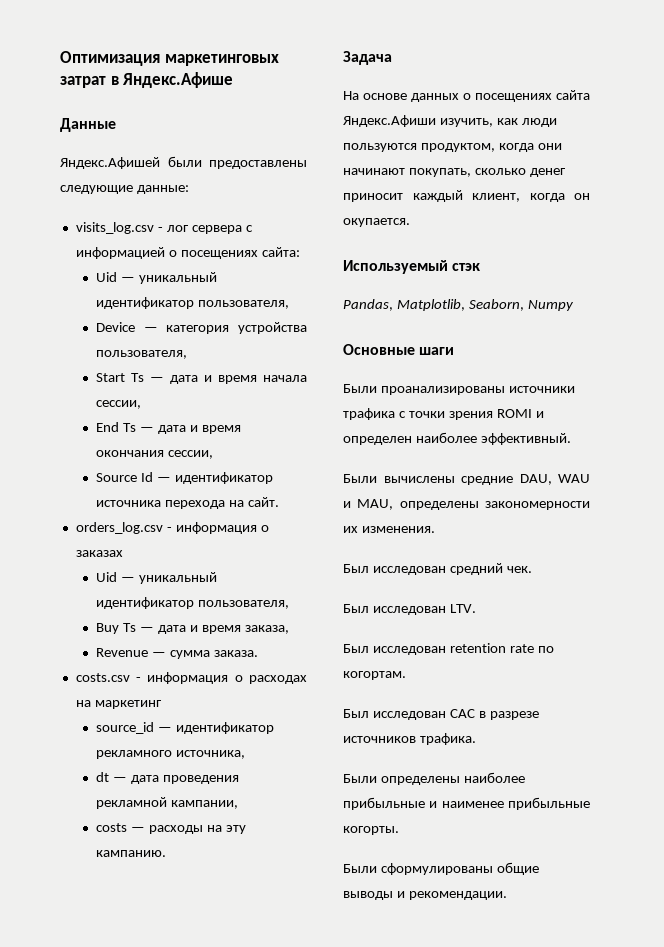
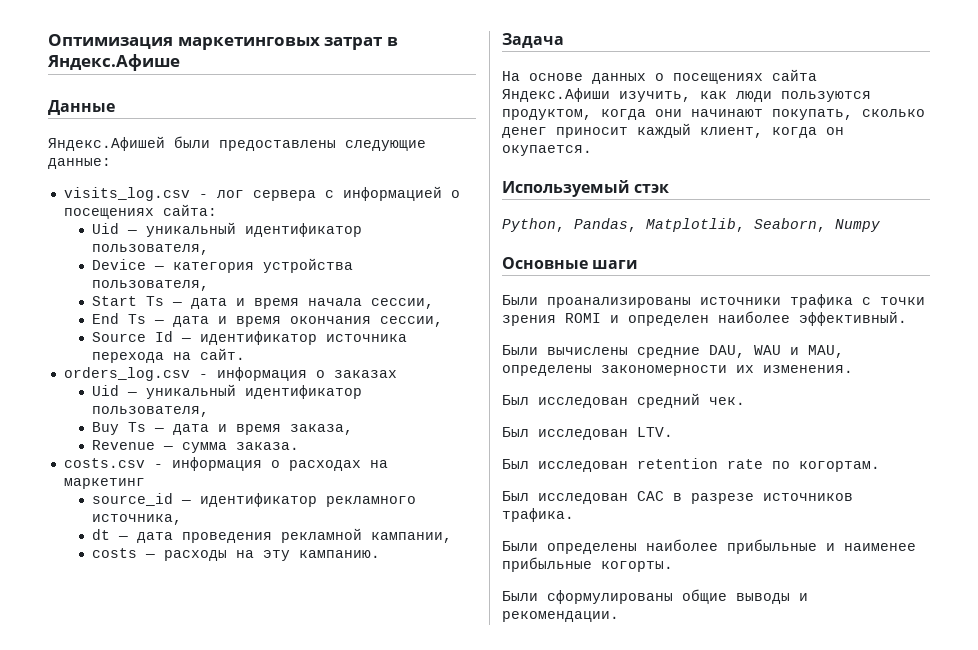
(481, 267) none -> [502,218,565,232] Python,

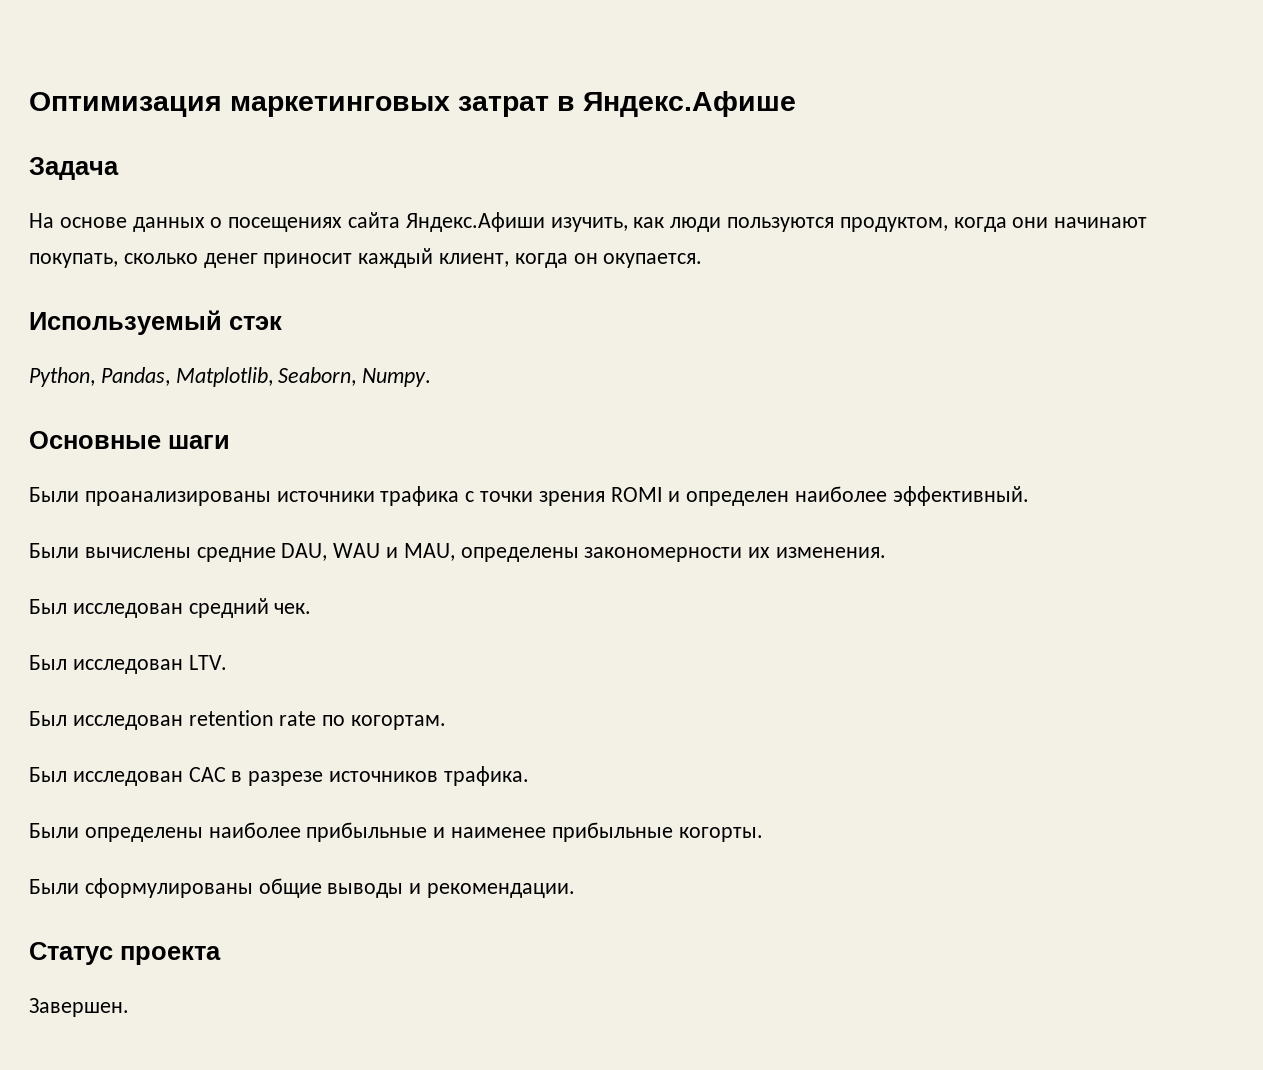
[48,100,115,115] [48,136,426,151] [48,158,111,169] [63,186,460,201] [63,204,217,219] [92,222,363,237] [92,244,210,255] [92,258,354,273] [92,280,210,291] [92,296,435,309] [92,313,444,327] [92,331,408,345] [92,348,246,363] [63,367,397,381] [92,384,363,399] [92,406,210,417] [92,422,354,435] [92,440,300,453] [63,457,388,471] [63,478,145,489] [92,493,417,507] [92,514,183,525] [92,528,453,543] [92,548,381,561] // Данные // Яндекс.Афишей были предоставлены следующие данные: // visits_log.csv - лог сервера с информацией о посещениях сайта: // Uid — уникальный идентификатор пользователя, // Device — категория устройства пользователя, // Start Ts — дата и время начала сессии, // End Ts — дата и время окончания сессии, // Source Id — идентификатор источника перехода на сайт. // orders_log.csv - информация о заказах // Uid — уникальный идентификатор пользователя, // Buy Ts — дата и время заказа, // Revenue — сумма заказа. // costs.csv - информация о расходах на маркетинг // source_id — идентификатор рекламного источника, // dt — дата проведения рекламной кампании, // costs — расходы на эту кампанию. -> (796, 104) none
[835,219,880,232] Numpy -> [362,368,432,387] Numpy.
(619, 616) none -> [29,942,221,965] [29,998,129,1017] // Статус проекта // Завершен.

